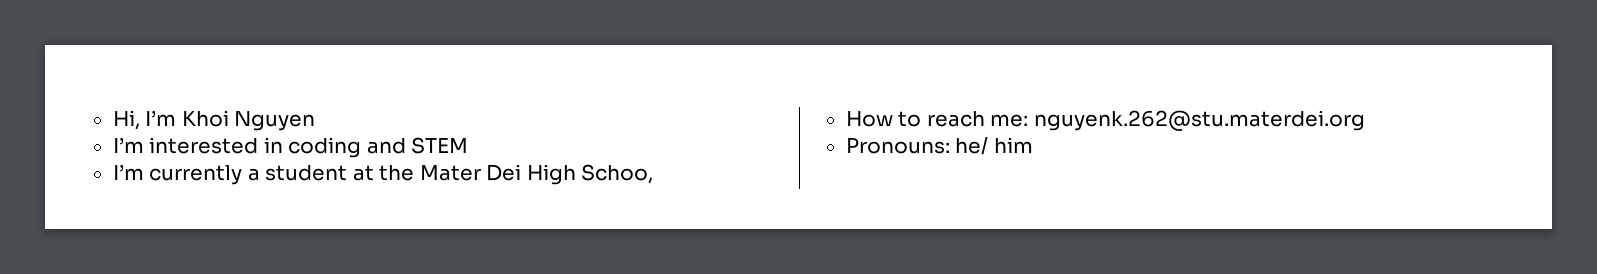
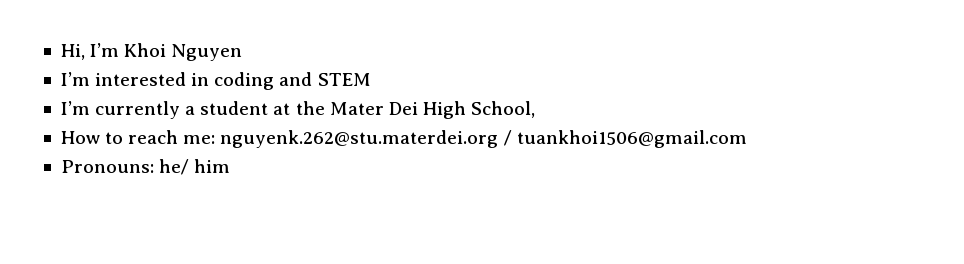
[581,164,654,184] Schoo, -> [471,101,536,118] School,
(1365, 120) none -> [503,130,747,148] / tuankhoi1506@gmail.com

